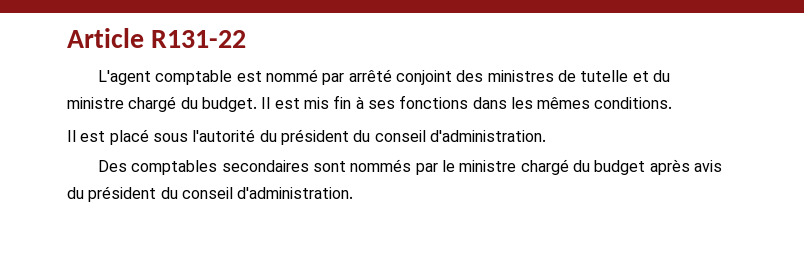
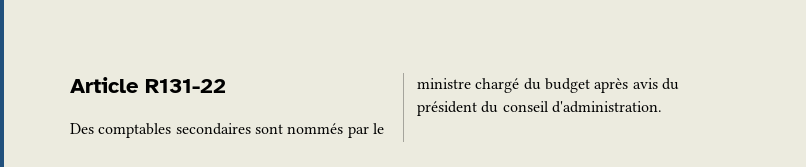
[98,69,670,85] [67,95,673,112] [67,129,546,145] // L'agent comptable est nommé par arrêté conjoint des ministres de tutelle et du ministre chargé du budget. Il est mis fin à ses fonctions dans les mêmes conditions. // Il est placé sous l'autorité du président du conseil d'administration. -> (226, 86) none

